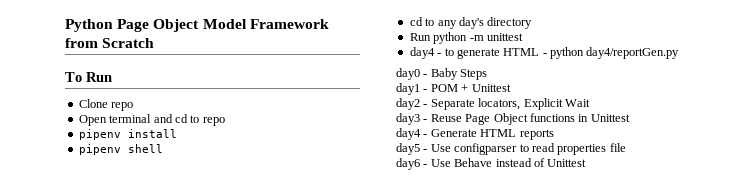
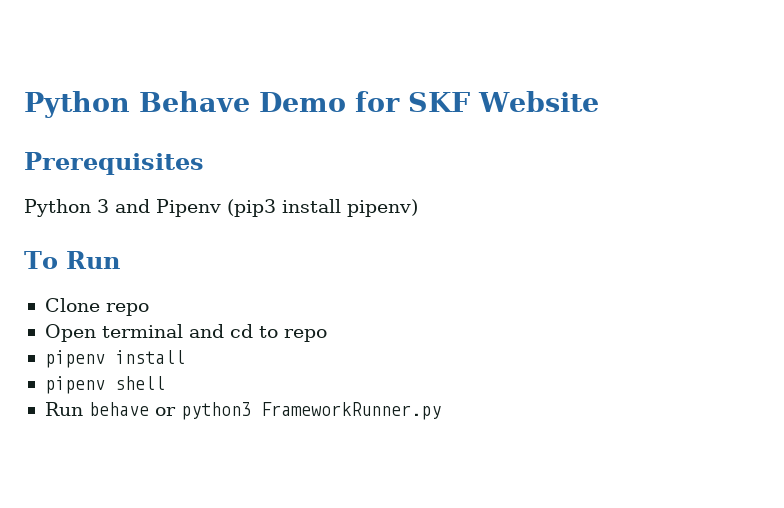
[65,19,329,32] [65,38,155,48] Python Page Object Model Framework from Scratch -> [24,91,599,118] [24,152,204,175] [24,199,418,217] Python Behave Demo for SKF Website // Prerequisites // Python 3 and Pipenv (pip3 install pipenv)
[409,17,533,29] [409,32,523,44] [409,47,680,59] [396,68,488,80] [396,83,511,95] [396,98,590,110] [396,113,630,125] [396,128,554,140] [396,143,626,155] [396,158,587,170] cd to any day's directory // Run python -m unittest // day4 - to generate HTML - python day4/reportGen.py // day0 - Baby Steps // day1 - POM + Unittest // day2 - Separate locators, Explicit Wait // day3 - Reuse Page Object functions in Unittest // day4 - Generate HTML reports // day5 - Use configparser to read properties file // day6 - Use Behave instead of Unittest -> [44,402,441,420] Run behave or python3 FrameworkRunner.py

